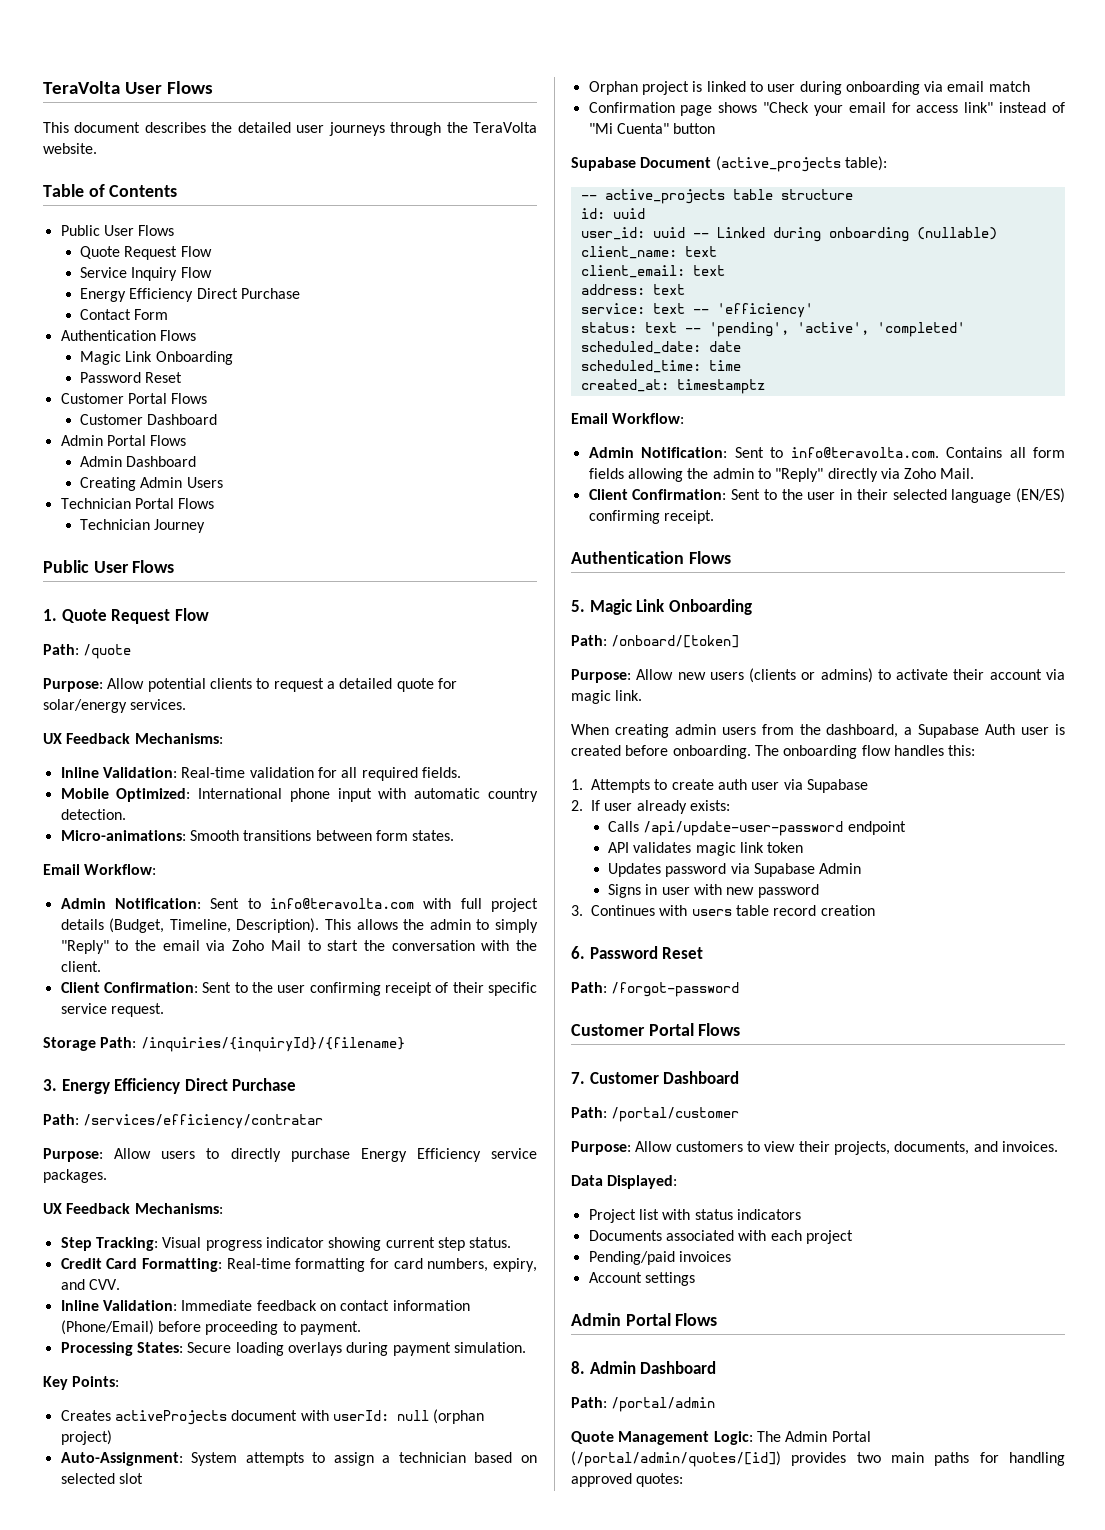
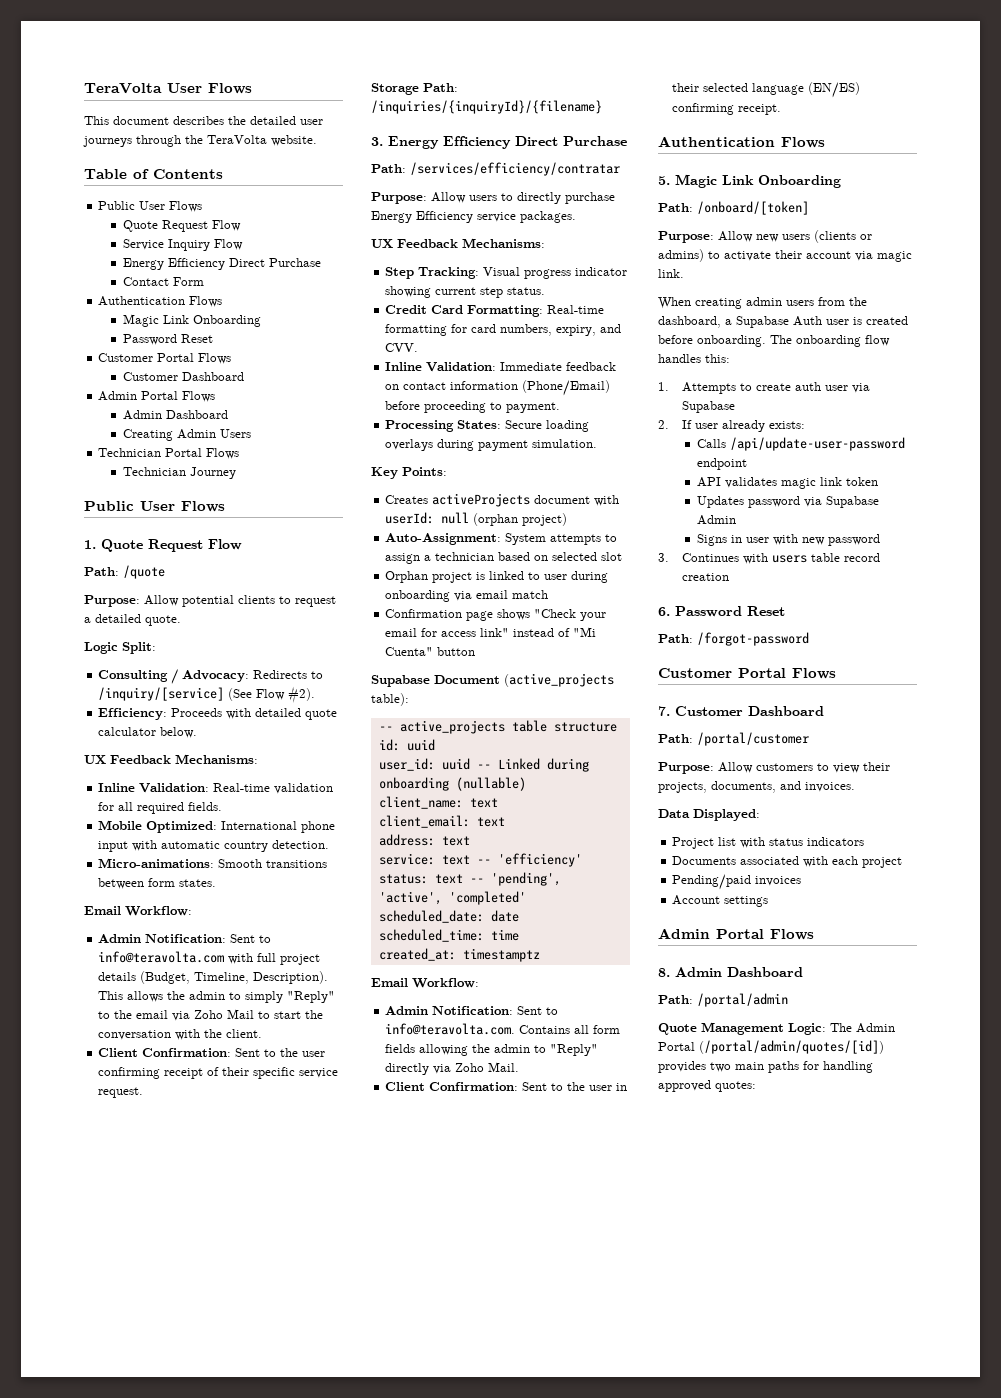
[396,678,457,692] [43,699,187,713] quote for solar/energy services. -> [145,615,181,626] [84,642,156,654] [98,669,324,684] [98,686,316,703] [98,708,338,720] [98,727,198,738] quote. // Logic Split: // Consulting / Advocacy: Redirects to /inquiry/[service] (See Flow #2). // Efficiency: Proceeds with detailed quote calculator below.

